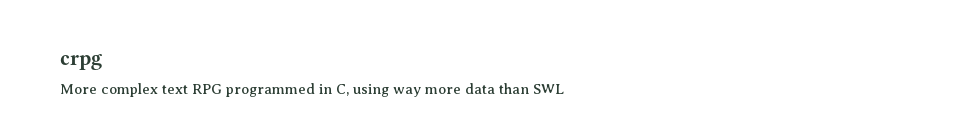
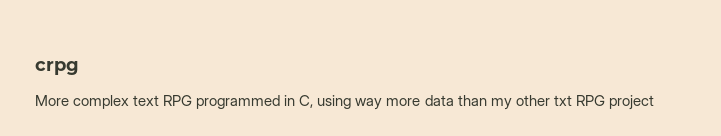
[533,84,564,94] SWL -> [490,95,654,110] my other txt RPG project

